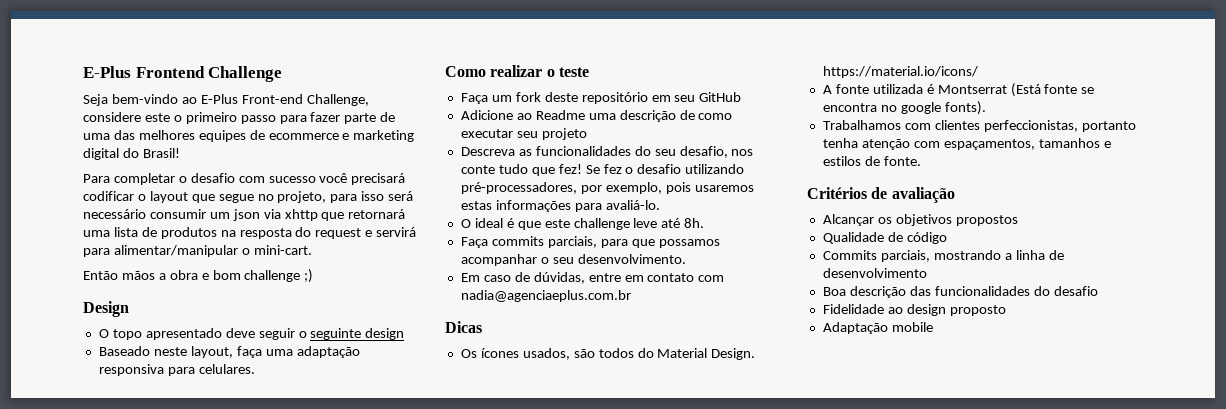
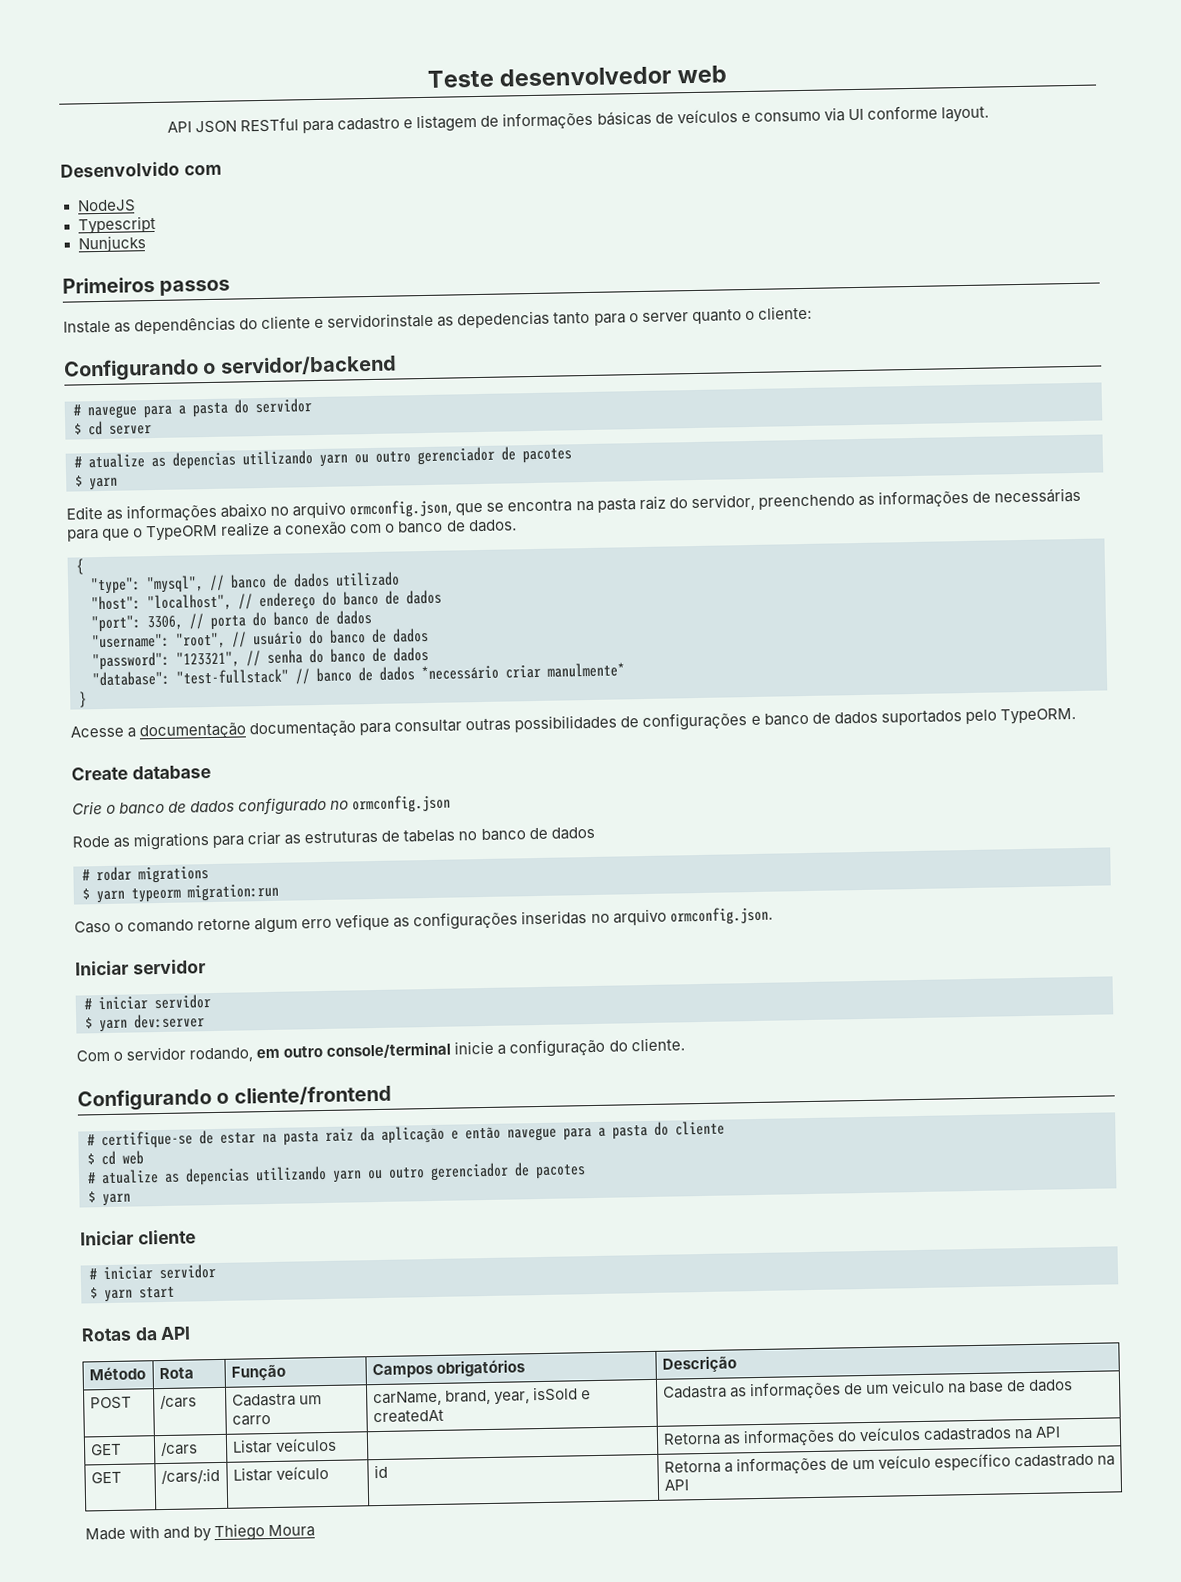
[83,66,283,82] [83,94,369,106] [83,112,396,124] [83,130,415,142] [83,148,180,160] [83,173,406,185] [83,191,414,203] [83,209,406,221] [83,227,417,239] [83,245,312,257] [83,269,314,283] [83,301,129,317] [98,328,405,340] [98,346,360,358] [98,364,255,376] [445,65,589,77] [460,92,742,104] [460,110,733,122] [460,128,587,140] [460,146,754,158] [460,164,745,176] [460,182,754,194] [460,200,660,212] [460,218,705,230] [460,236,720,248] [460,254,686,266] [460,272,725,284] [460,290,631,302] [445,321,482,333] [460,348,756,360] [822,66,978,78] [822,83,1095,97] [822,101,986,115] [822,120,1136,132] [822,138,1111,150] [822,156,921,166] [807,187,955,203] [822,214,1018,226] [822,232,947,244] [822,250,1064,262] [822,268,927,278] [822,286,1098,298] [822,304,1006,316] [822,322,933,334] E-Plus Frontend Challenge // Seja bem-vindo ao E-Plus Front-end Challenge, considere este o primeiro passo para fazer parte de uma das melhores equipes de ecommerce e marketing digital do Brasil! // Para completar o desafio com sucesso você precisará codificar o layout que segue no projeto, para isso será necessário consumir um json via xhttp que retornará uma lista de produtos na resposta do request e servirá para alimentar/manipular o mini-cart. // Então mãos a obra e bom challenge ;) // Design // O topo apresentado deve seguir o seguinte design // Baseado neste layout, faça uma adaptação responsiva para celulares. // Como realizar o teste // Faça um fork deste repositório em seu GitHub // Adicione ao Readme uma descrição de como executar seu projeto // Descreva as funcionalidades do seu desafio, nos conte tudo que fez! Se fez o desafio utilizando pré-processadores, por exemplo, pois usaremos estas informações para avaliá-lo. // O ideal é que este challenge leve até 8h. // Faça commits parciais, para que possamos acompanhar o seu desenvolvimento. // Em caso de dúvidas, entre em contato com nadia@agenciaeplus.com.br // Dicas // Os ícones usados, são todos do Material Design. https://material.io/icons/ // A fonte utilizada é Montserrat (Está fonte se encontra no google fonts). // Trabalhamos com clientes perfeccionistas, portanto tenha atenção com espaçamentos, tamanhos e estilos de fonte. // Critérios de avaliação // Alcançar os objetivos propostos // Qualidade de código // Commits parciais, mostrando a linha de desenvolvimento // Boa descrição das funcionalidades do desafio // Fidelidade ao design proposto // Adaptação mobile -> [426,65,728,88] [167,105,989,134] [60,161,222,178] [76,199,136,213] [77,215,156,235] [77,235,146,253] [62,276,231,296] [63,305,812,335] [63,354,397,382] [73,398,312,420] [74,420,152,436] [74,446,572,470] [75,475,118,491] [66,487,1081,522] [67,519,517,542] [76,558,84,575] [90,571,400,595] [91,589,442,612] [91,610,372,633] [92,627,429,649] [92,646,429,671] [92,662,625,687] [79,691,87,708] [70,708,1076,740] [71,765,211,781] [72,794,452,816] [72,826,595,851] [82,866,209,884] [82,883,279,904] [74,906,773,934] [75,959,206,976] [84,994,211,1011] [85,1013,205,1033] [76,1037,685,1063] [77,1084,392,1112] [87,1120,725,1150] [87,1150,144,1166] [87,1162,586,1186] [88,1191,131,1207] [80,1229,196,1246] [89,1264,216,1281] [90,1286,175,1303] [81,1326,192,1342] [88,1366,146,1381] [158,1367,194,1380] [230,1364,286,1381] [371,1359,525,1379] [661,1355,737,1373] [89,1396,132,1410] [159,1394,197,1410] [231,1393,322,1407] [231,1415,271,1426] [372,1386,591,1407] [372,1409,444,1424] [662,1379,1074,1400] [90,1443,122,1456] [159,1441,198,1457] [231,1437,337,1454] [662,1426,1062,1447] [90,1471,122,1484] [160,1467,220,1485] [232,1465,329,1482] [373,1464,388,1479] [663,1453,1116,1475] [663,1479,689,1491] [85,1523,316,1542] Teste desenvolvedor web // API JSON RESTful para cadastro e listagem de informações básicas de veículos e consumo via UI conforme layout. // Desenvolvido com // NodeJS // Typescript // Nunjucks // Primeiros passos // Instale as dependências do cliente e servidorinstale as depedencias tanto para o server quanto o cliente: // Configurando o servidor/backend // # navegue para a pasta do servidor // $ cd server // # atualize as depencias utilizando yarn ou outro gerenciador de pacotes // $ yarn // Edite as informações abaixo no arquivo ormconfig.json, que se encontra na pasta raiz do servidor, preenchendo as informações de necessárias para que o TypeORM realize a conexão com o banco de dados. // { // "type": "mysql", // banco de dados utilizado // "host": "localhost", // endereço do banco de dados // "port": 3306, // porta do banco de dados // "username": "root", // usuário do banco de dados // "password": "123321", // senha do banco de dados // "database": "test-fullstack" // banco de dados *necessário criar manulmente* // } // Acesse a documentação documentação para consultar outras possibilidades de configurações e banco de dados suportados pelo TypeORM. // Create database // Crie o banco de dados configurado no ormconfig.json // Rode as migrations para criar as estruturas de tabelas no banco de dados // # rodar migrations // $ yarn typeorm migration:run // Caso o comando retorne algum erro vefique as configurações inseridas no arquivo ormconfig.json. // Iniciar servidor // # iniciar servidor // $ yarn dev:server // Com o servidor rodando, em outro console/terminal inicie a configuração do cliente. // Configurando o cliente/frontend // # certifique-se de estar na pasta raiz da aplicação e então navegue para a pasta do cliente // $ cd web // # atualize as depencias utilizando yarn ou outro gerenciador de pacotes // $ yarn // Iniciar cliente // # iniciar servidor // $ yarn start // Rotas da API // Método | Rota | Função | Campos obrigatórios | Descrição // POST | /cars | Cadastra um carro | carName, brand, year, isSold e createdAt | Cadastra as informações de um veiculo na base de dados // GET | /cars | Listar veículos | | Retorna as informações do veículos cadastrados na API // GET | /cars/:id | Listar veículo | id | Retorna a informações de um veículo específico cadastrado na API // Made with and by Thiego Moura

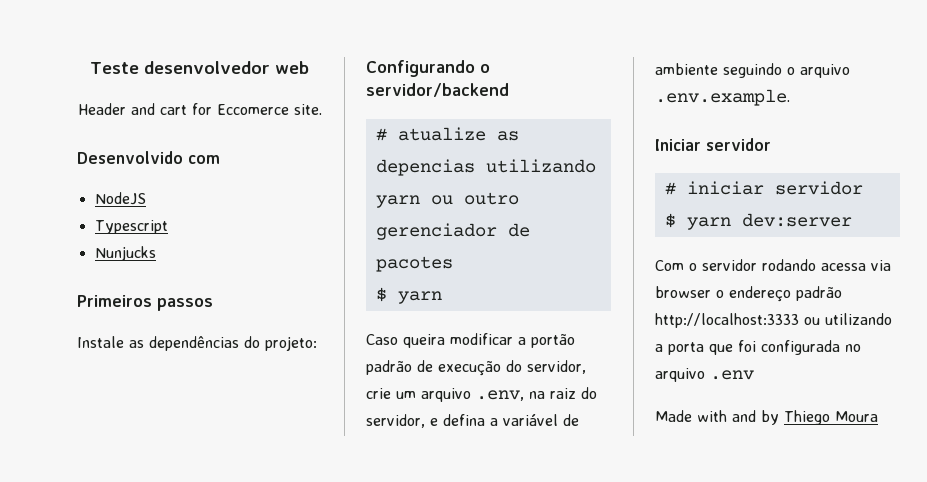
[167,105,989,134] API JSON RESTful para cadastro e listagem de informações básicas de veículos e consumo via UI conforme layout. -> [77,103,322,115] Header and cart for Eccomerce site.
[261,305,812,330] [63,354,397,382] [73,398,312,420] [74,420,152,436] cliente e servidorinstale as depedencias tanto para o server quanto o cliente: // Configurando o servidor/backend // # navegue para a pasta do servidor // $ cd server -> [265,336,317,351] [366,60,490,77] [366,83,509,97] projeto: // Configurando o servidor/backend
[66,487,1081,522] [67,519,517,542] [76,558,84,575] [90,571,400,595] [91,589,442,612] [91,610,372,633] [92,627,429,649] [92,646,429,671] [92,662,625,687] [79,691,87,708] [70,708,1076,740] [71,765,211,781] [72,794,452,816] [72,826,595,851] [82,866,209,884] [82,883,279,904] [74,906,773,934] Edite as informações abaixo no arquivo ormconfig.json, que se encontra na pasta raiz do servidor, preenchendo as informações de necessárias para que o TypeORM realize a conexão com o banco de dados. // { // "type": "mysql", // banco de dados utilizado // "host": "localhost", // endereço do banco de dados // "port": 3306, // porta do banco de dados // "username": "root", // usuário do banco de dados // "password": "123321", // senha do banco de dados // "database": "test-fullstack" // banco de dados *necessário criar manulmente* // } // Acesse a documentação documentação para consultar outras possibilidades de configurações e banco de dados suportados pelo TypeORM. // Create database // Crie o banco de dados configurado no ormconfig.json // Rode as migrations para criar as estruturas de tabelas no banco de dados // # rodar migrations // $ yarn typeorm migration:run // Caso o comando retorne algum erro vefique as configurações inseridas no arquivo ormconfig.json. -> [366,333,575,348] [366,360,586,376] [366,387,597,402] [366,414,579,428] [655,63,850,78] [655,89,790,106] Caso queira modificar a portão padrão de execução do servidor, crie um arquivo .env, na raiz do servidor, e defina a variável de ambiente seguindo o arquivo .env.example.
[189,1037,685,1063] [77,1084,392,1112] [87,1120,725,1150] [87,1150,144,1166] [87,1162,586,1186] [88,1191,131,1207] [80,1229,196,1246] [89,1264,216,1281] [90,1286,175,1303] [81,1326,192,1342] [88,1366,146,1381] [158,1367,194,1380] [230,1364,286,1381] [371,1359,525,1379] [661,1355,737,1373] [89,1396,132,1410] [159,1394,197,1410] [231,1393,322,1407] [231,1415,271,1426] [372,1386,591,1407] [372,1409,444,1424] [662,1379,1074,1400] [90,1443,122,1456] [159,1441,198,1457] [231,1437,337,1454] [662,1426,1062,1447] [90,1471,122,1484] [160,1467,220,1485] [232,1465,329,1482] [373,1464,388,1479] [663,1453,1116,1475] [663,1479,689,1491] rodando, em outro console/terminal inicie a configuração do cliente. // Configurando o cliente/frontend // # certifique-se de estar na pasta raiz da aplicação e então navegue para a pasta do cliente // $ cd web // # atualize as depencias utilizando yarn ou outro gerenciador de pacotes // $ yarn // Iniciar cliente // # iniciar servidor // $ yarn start // Rotas da API // Método | Rota | Função | Campos obrigatórios | Descrição // POST | /cars | Cadastra um carro | carName, brand, year, isSold e createdAt | Cadastra as informações de um veiculo na base de dados // GET | /cars | Listar veículos | | Retorna as informações do veículos cadastrados na API // GET | /cars/:id | Listar veículo | id | Retorna a informações de um veículo específico cadastrado na API -> [762,259,891,271] [655,286,842,302] [655,313,892,328] [655,340,861,355] [655,368,754,382] rodando acessa via browser o endereço padrão http://localhost:3333 ou utilizando a porta que foi configurada no arquivo .env

